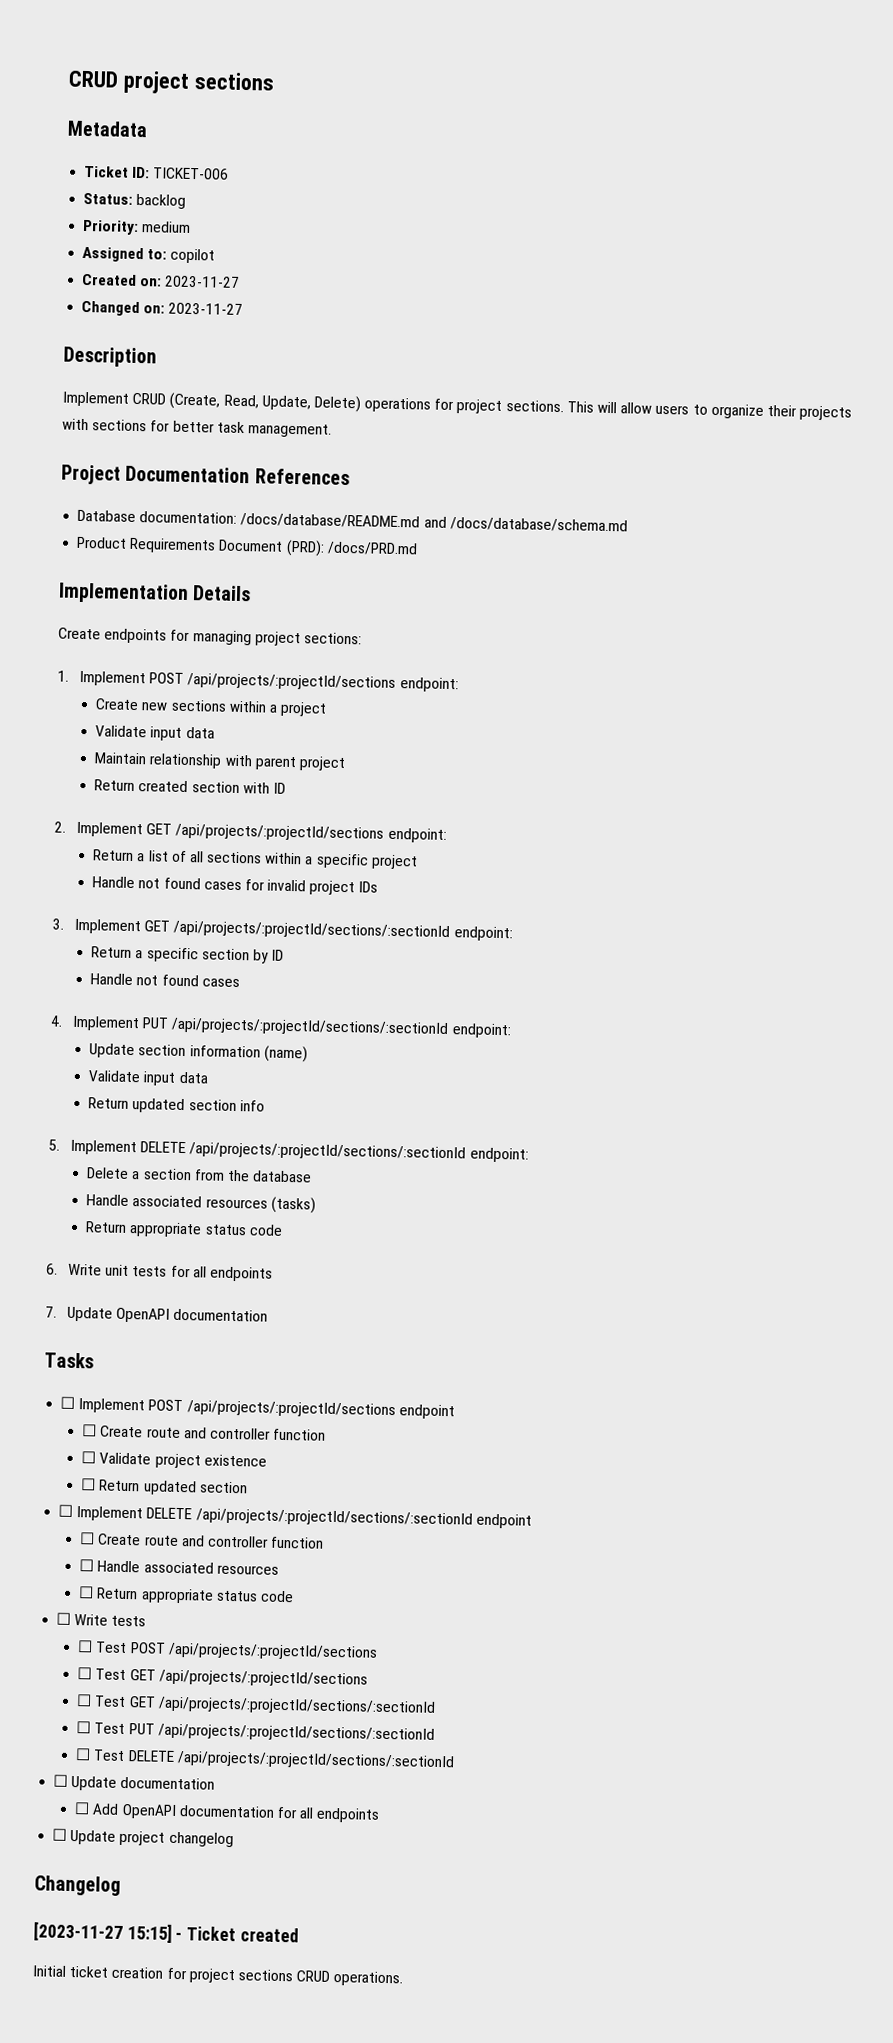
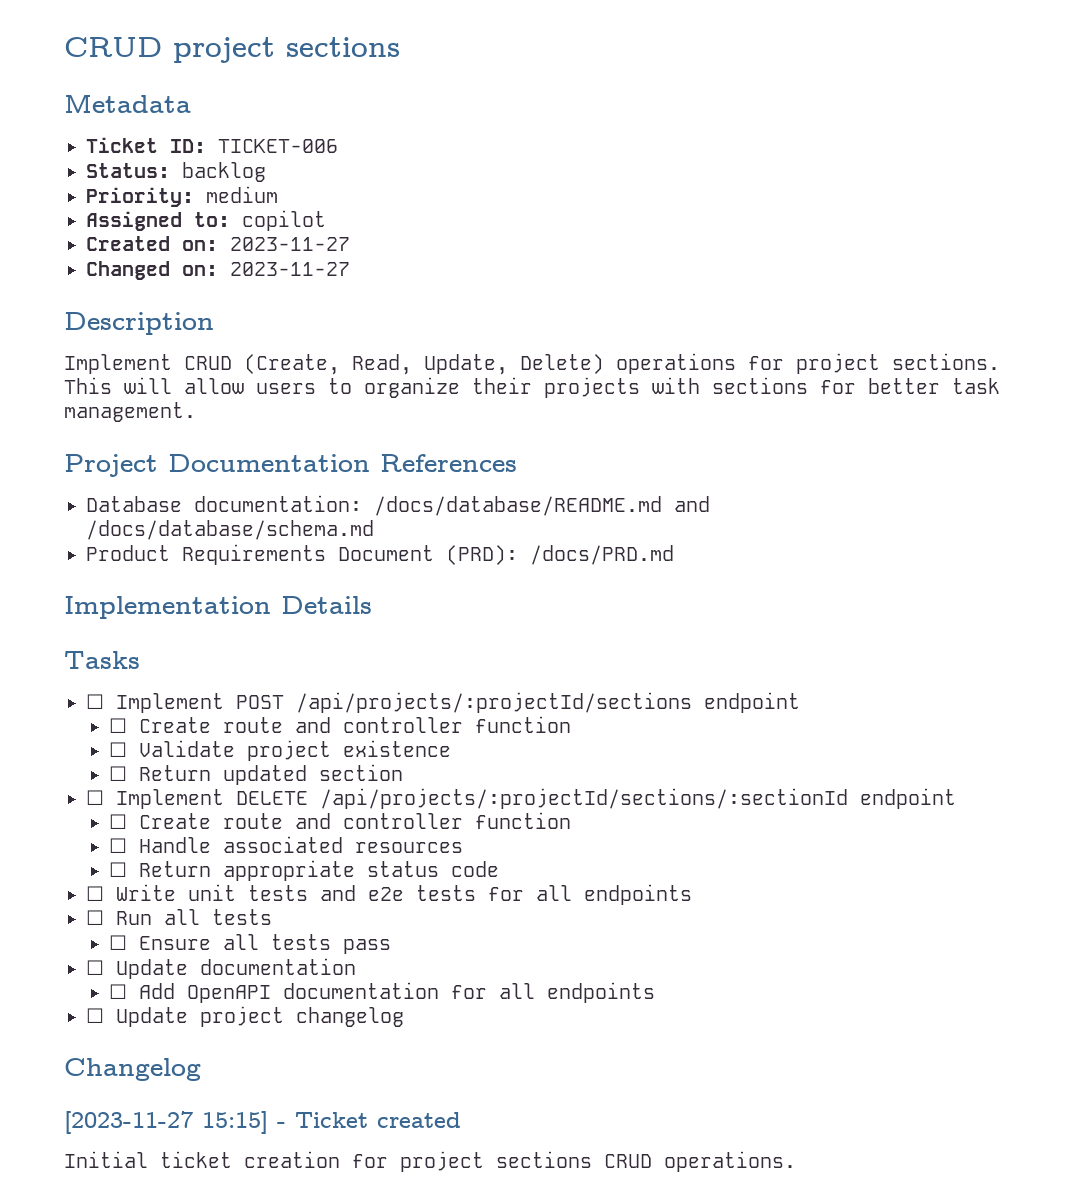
[58,627,362,647] [57,670,459,693] [95,698,328,717] [95,725,215,741] [94,752,346,772] [94,779,286,794] [54,821,447,843] [93,849,418,870] [92,876,379,896] [52,918,513,942] [91,946,285,964] [90,973,240,988] [50,1015,511,1039] [89,1043,308,1063] [88,1070,208,1086] [88,1097,265,1114] [48,1139,529,1163] [86,1167,313,1183] [86,1194,316,1214] [85,1221,283,1238] [46,1263,274,1282] [45,1306,269,1323] // Create endpoints for managing project sections: // 1. Implement POST /api/projects/:projectId/sections endpoint: // Create new sections within a project // Validate input data // Maintain relationship with parent project // Return created section with ID // 2. Implement GET /api/projects/:projectId/sections endpoint: // Return a list of all sections within a specific project // Handle not found cases for invalid project IDs // 3. Implement GET /api/projects/:projectId/sections/:sectionId endpoint: // Return a specific section by ID // Handle not found cases // 4. Implement PUT /api/projects/:projectId/sections/:sectionId endpoint: // Update section information (name) // Validate input data // Return updated section info // 5. Implement DELETE /api/projects/:projectId/sections/:sectionId endpoint: // Delete a section from the database // Handle associated resources (tasks) // Return appropriate status code // 6. Write unit tests for all endpoints // 7. Update OpenAPI documentation -> (372, 605) none
[111,1615,147,1627] [77,1640,378,1661] [77,1667,368,1688] [76,1694,436,1716] [76,1721,435,1743] [75,1748,455,1771] tests // ☐ Test POST /api/projects/:projectId/sections // ☐ Test GET /api/projects/:projectId/sections // ☐ Test GET /api/projects/:projectId/sections/:sectionId // ☐ Test PUT /api/projects/:projectId/sections/:sectionId // ☐ Test DELETE /api/projects/:projectId/sections/:sectionId -> [188,884,692,905] [86,909,272,925] [108,934,391,954] unit tests and e2e tests for all endpoints // ☐ Run all tests // ☐ Ensure all tests pass

